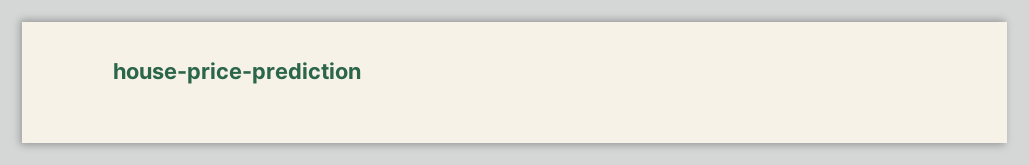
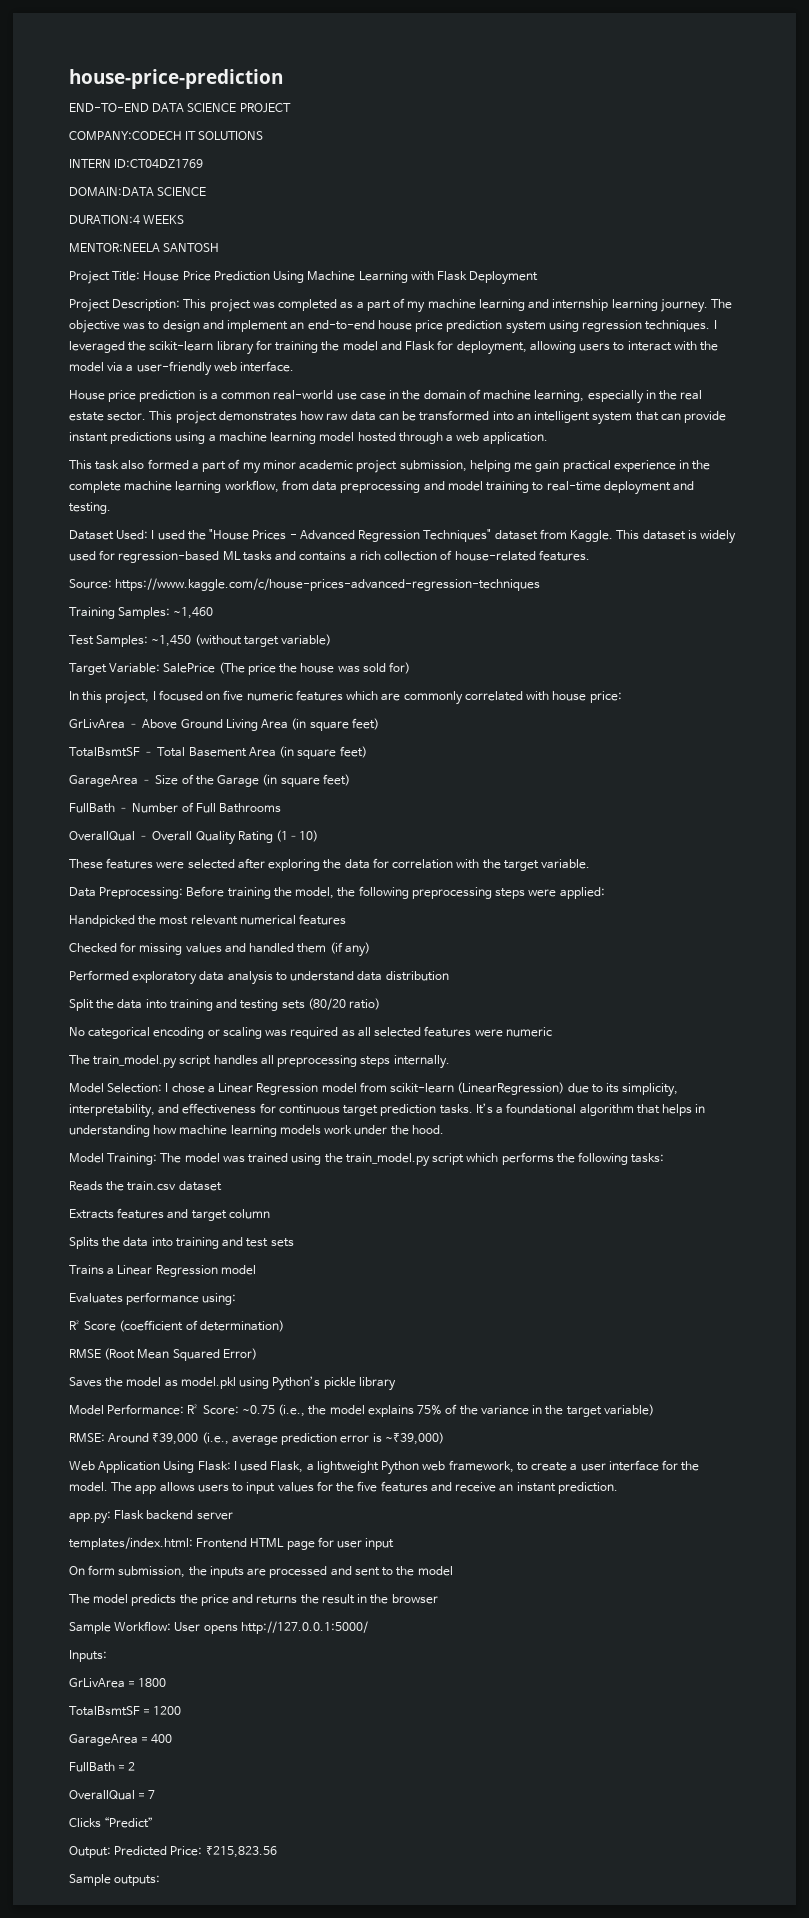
(361, 73) none -> [69,103,291,113] [69,131,264,140] [69,159,204,169] [69,187,207,196] [69,215,185,225] [69,243,220,252] [69,271,539,285] [69,298,733,313] [69,320,717,334] [69,340,719,355] [69,361,295,376] [69,389,703,404] [69,410,727,425] [69,432,548,444] [69,459,711,474] [69,480,695,495] [69,502,111,514] [69,529,737,544] [69,550,590,563] [69,578,541,591] [69,607,214,619] [69,634,332,647] [69,662,411,675] [69,690,622,705] [69,718,379,731] [69,746,367,759] [69,774,350,787] [69,802,282,813] [69,830,319,845] [69,858,591,871] [69,886,605,899] [69,914,347,927] [69,942,370,957] [69,970,449,985] [69,998,381,1011] [69,1026,552,1039] [69,1055,450,1069] [69,1082,679,1097] [69,1103,706,1118] [69,1125,444,1137] [69,1152,665,1167] [69,1181,222,1191] [69,1208,270,1221] [69,1237,294,1249] [69,1265,256,1277] [69,1292,237,1305] [69,1320,284,1332] [69,1348,257,1361] [69,1376,396,1391] [69,1404,654,1417] [69,1432,444,1445] [69,1460,700,1475] [69,1481,618,1494] [69,1510,233,1524] [69,1537,395,1550] [69,1565,453,1578] [69,1594,438,1606] [69,1621,368,1634] [69,1650,107,1662] [69,1678,167,1688] [69,1706,182,1716] [69,1734,173,1746] [69,1762,136,1772] [69,1790,156,1800] [69,1817,154,1828] [69,1846,277,1858] [69,1874,161,1886] // END-TO-END DATA SCIENCE PROJECT // COMPANY:CODECH IT SOLUTIONS // INTERN ID:CT04DZ1769 // DOMAIN:DATA SCIENCE // DURATION:4 WEEKS // MENTOR:NEELA SANTOSH // Project Title: House Price Prediction Using Machine Learning with Flask Deployment // Project Description: This project was completed as a part of my machine learning and internship learning journey. The objective was to design and implement an end-to-end house price prediction system using regression techniques. I leveraged the scikit-learn library for training the model and Flask for deployment, allowing users to interact with the model via a user-friendly web interface. // House price prediction is a common real-world use case in the domain of machine learning, especially in the real estate sector. This project demonstrates how raw data can be transformed into an intelligent system that can provide instant predictions using a machine learning model hosted through a web application. // This task also formed a part of my minor academic project submission, helping me gain practical experience in the complete machine learning workflow, from data preprocessing and model training to real-time deployment and testing. // Dataset Used: I used the "House Prices - Advanced Regression Techniques" dataset from Kaggle. This dataset is widely used for regression-based ML tasks and contains a rich collection of house-related features. // Source: https://www.kaggle.com/c/house-prices-advanced-regression-techniques // Training Samples: ~1,460 // Test Samples: ~1,450 (without target variable) // Target Variable: SalePrice (The price the house was sold for) // In this project, I focused on five numeric features which are commonly correlated with house price: // GrLivArea – Above Ground Living Area (in square feet) // TotalBsmtSF – Total Basement Area (in square feet) // GarageArea – Size of the Garage (in square feet) // FullBath – Number of Full Bathrooms // OverallQual – Overall Quality Rating (1–10) // These features were selected after exploring the data for correlation with the target variable. // Data Preprocessing: Before training the model, the following preprocessing steps were applied: // Handpicked the most relevant numerical features // Checked for missing values and handled them (if any) // Performed exploratory data analysis to understand data distribution // Split the data into training and testing sets (80/20 ratio) // No categorical encoding or scaling was required as all selected features were numeric // The train_model.py script handles all preprocessing steps internally. // Model Selection: I chose a Linear Regression model from scikit-learn (LinearRegression) due to its simplicity, interpretability, and effectiveness for continuous target prediction tasks. It’s a foundational algorithm that helps in understanding how machine learning models work under the hood. // Model Training: The model was trained using the train_model.py script which performs the following tasks: // Reads the train.csv dataset // Extracts features and target column // Splits the data into training and test sets // Trains a Linear Regression model // Evaluates performance using: // R² Score (coefficient of determination) // RMSE (Root Mean Squared Error) // Saves the model as model.pkl using Python’s pickle library // Model Performance: R² Score: ~0.75 (i.e., the model explains 75% of the variance in the target variable) // RMSE: Around ₹39,000 (i.e., average prediction error is ~₹39,000) // Web Application Using Flask: I used Flask, a lightweight Python web framework, to create a user interface for the model. The app allows users to input values for the five features and receive an instant prediction. // app.py: Flask backend server // templates/index.html: Frontend HTML page for user input // On form submission, the inputs are processed and sent to the model // The model predicts the price and returns the result in the browser // Sample Workflow: User opens http://127.0.0.1:5000/ // Inputs: // GrLivArea = 1800 // TotalBsmtSF = 1200 // GarageArea = 400 // FullBath = 2 // OverallQual = 7 // Clicks “Predict” // Output: Predicted Price: ₹215,823.56 // Sample outputs:

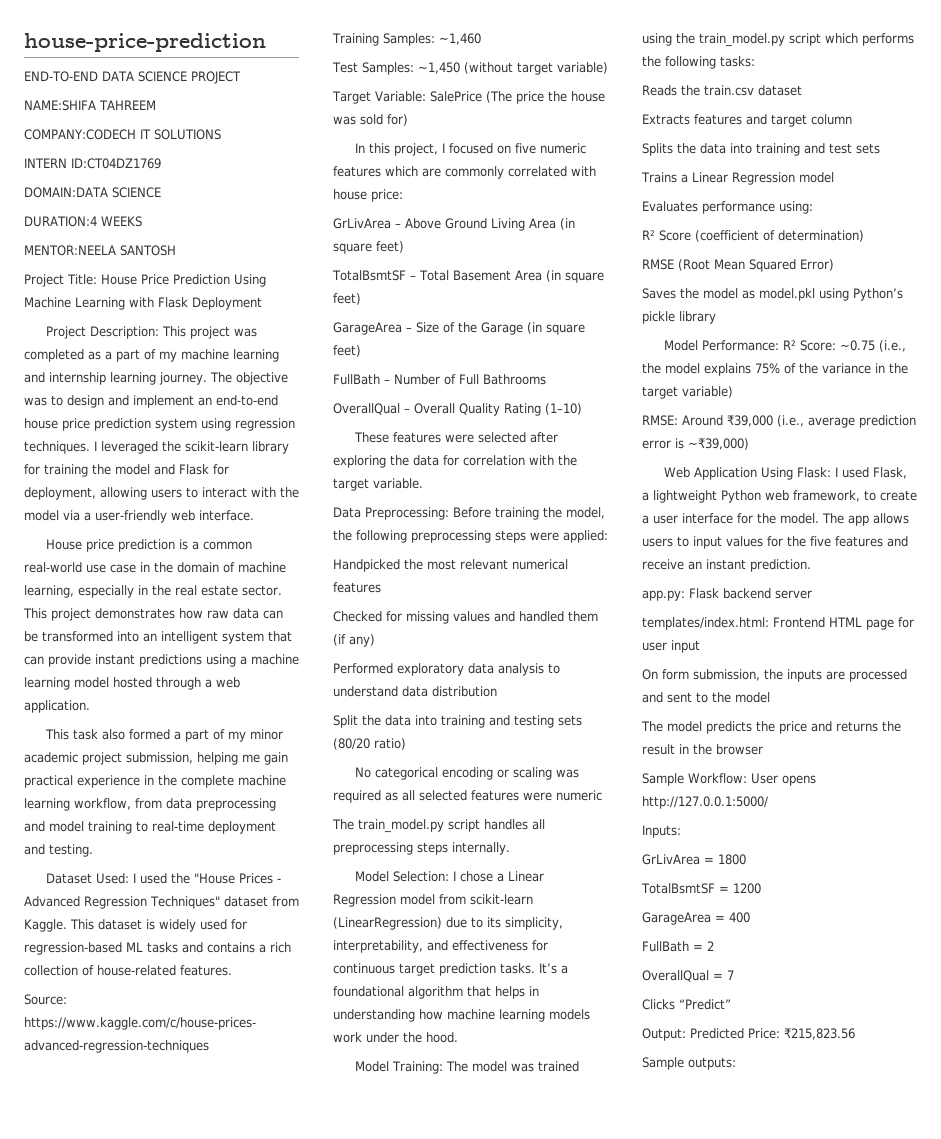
(291, 108) none -> [24,100,156,111] // NAME:SHIFA TAHREEM

